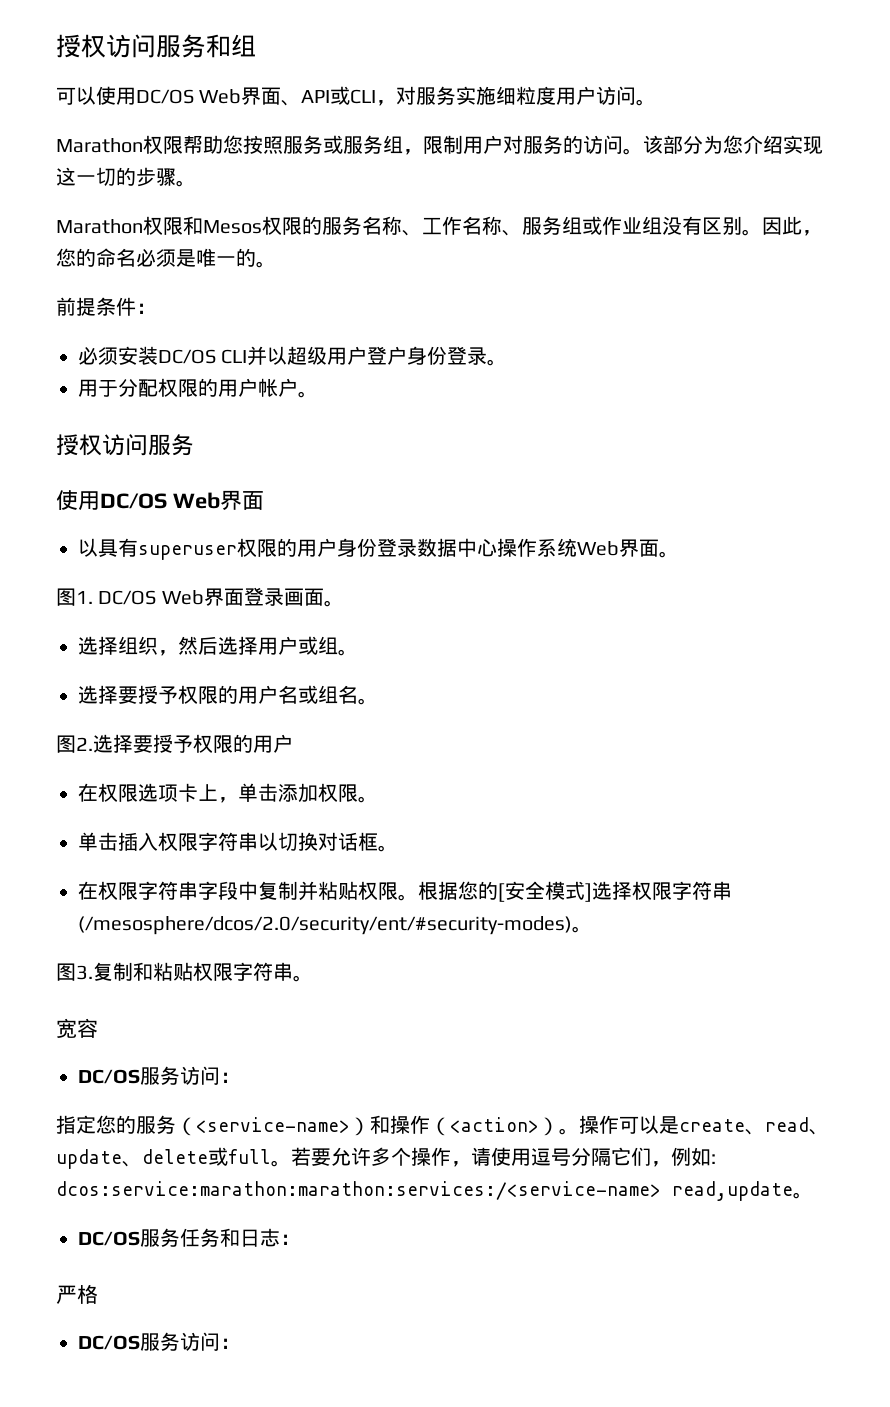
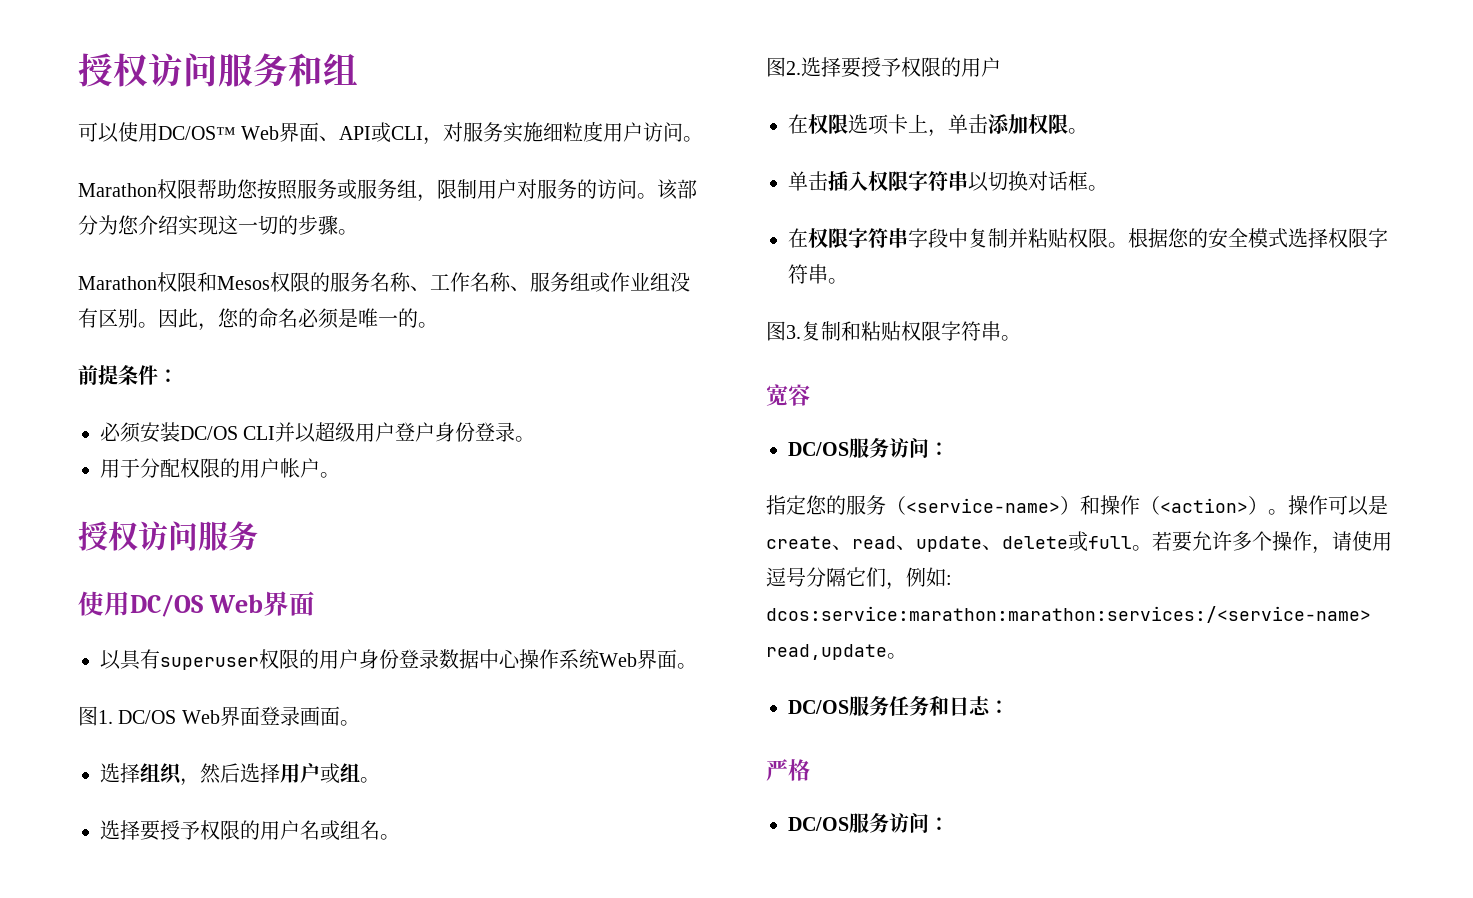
[136,89,194,104] DC/OS -> [158,126,236,140] DC/OS™
[498,883,505,902] [ -> (1208, 238) none
[585,883,592,902] ] -> (1288, 238) none
[78,916,572,935] (/mesosphere/dcos/2.0/security/ent/#security-modes) -> (828, 274) none

